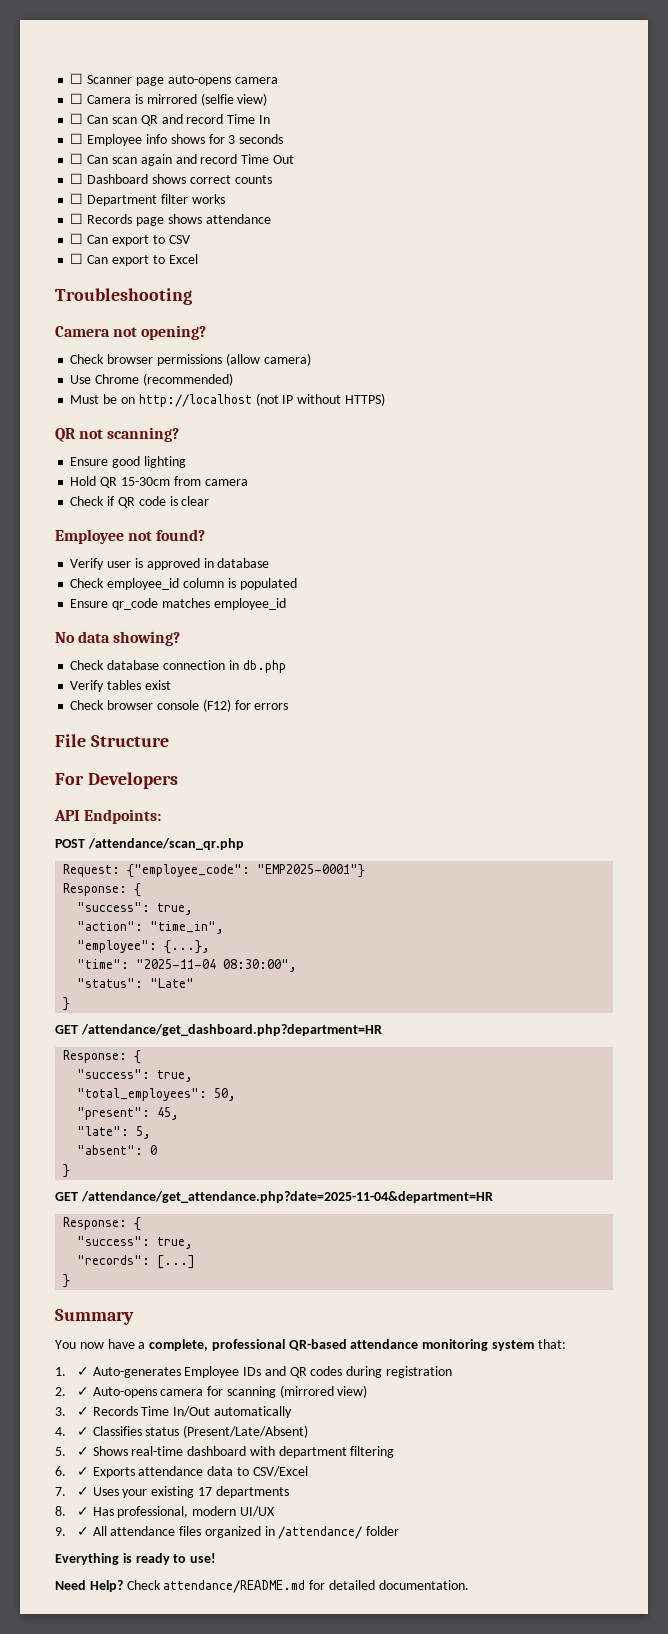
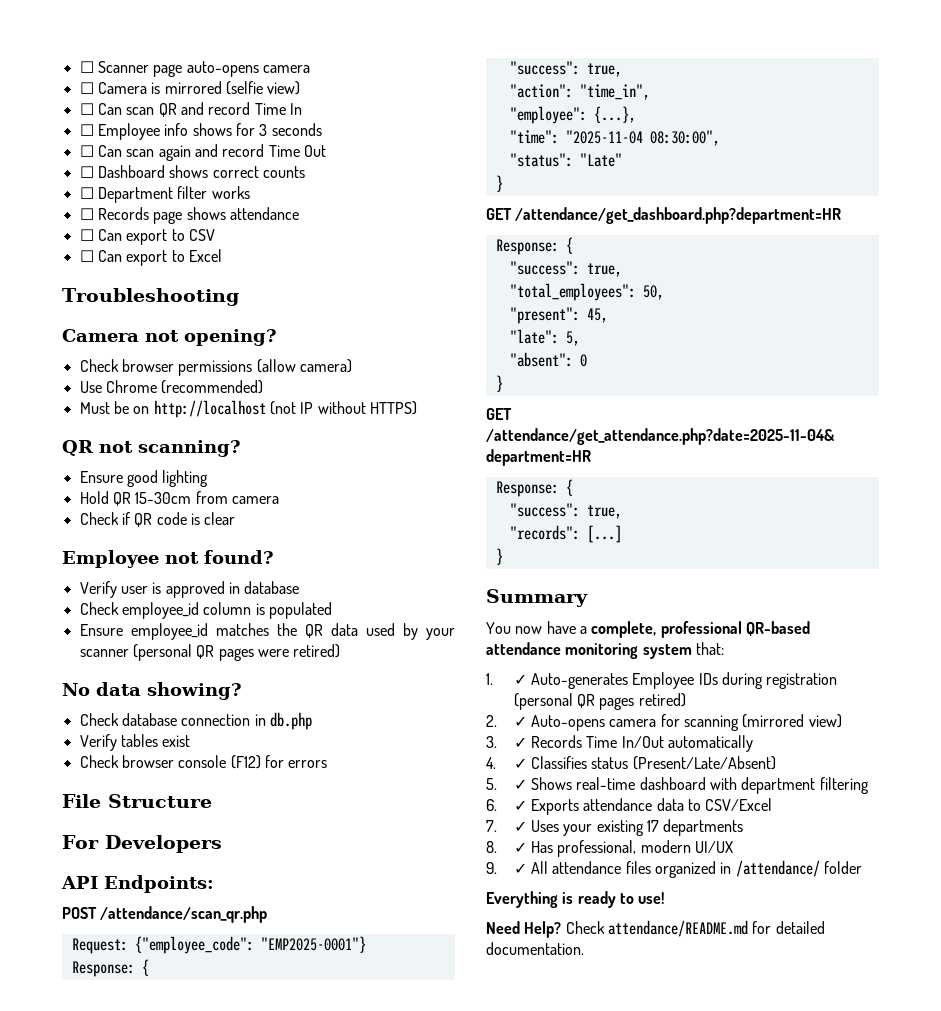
[112,598,286,610] qr_code matches employee_id -> [130,623,456,640] [79,644,341,661] employee_id matches the QR data used by your scanner (personal QR pages were retired)
[264,1366,343,1378] and QR codes -> (718, 679) none
(453, 1372) none -> [513,693,686,710] (personal QR pages retired)

